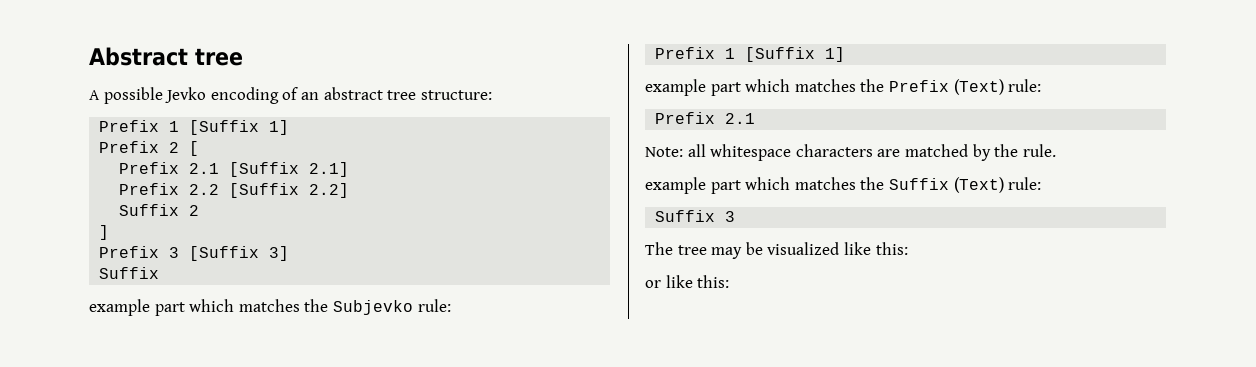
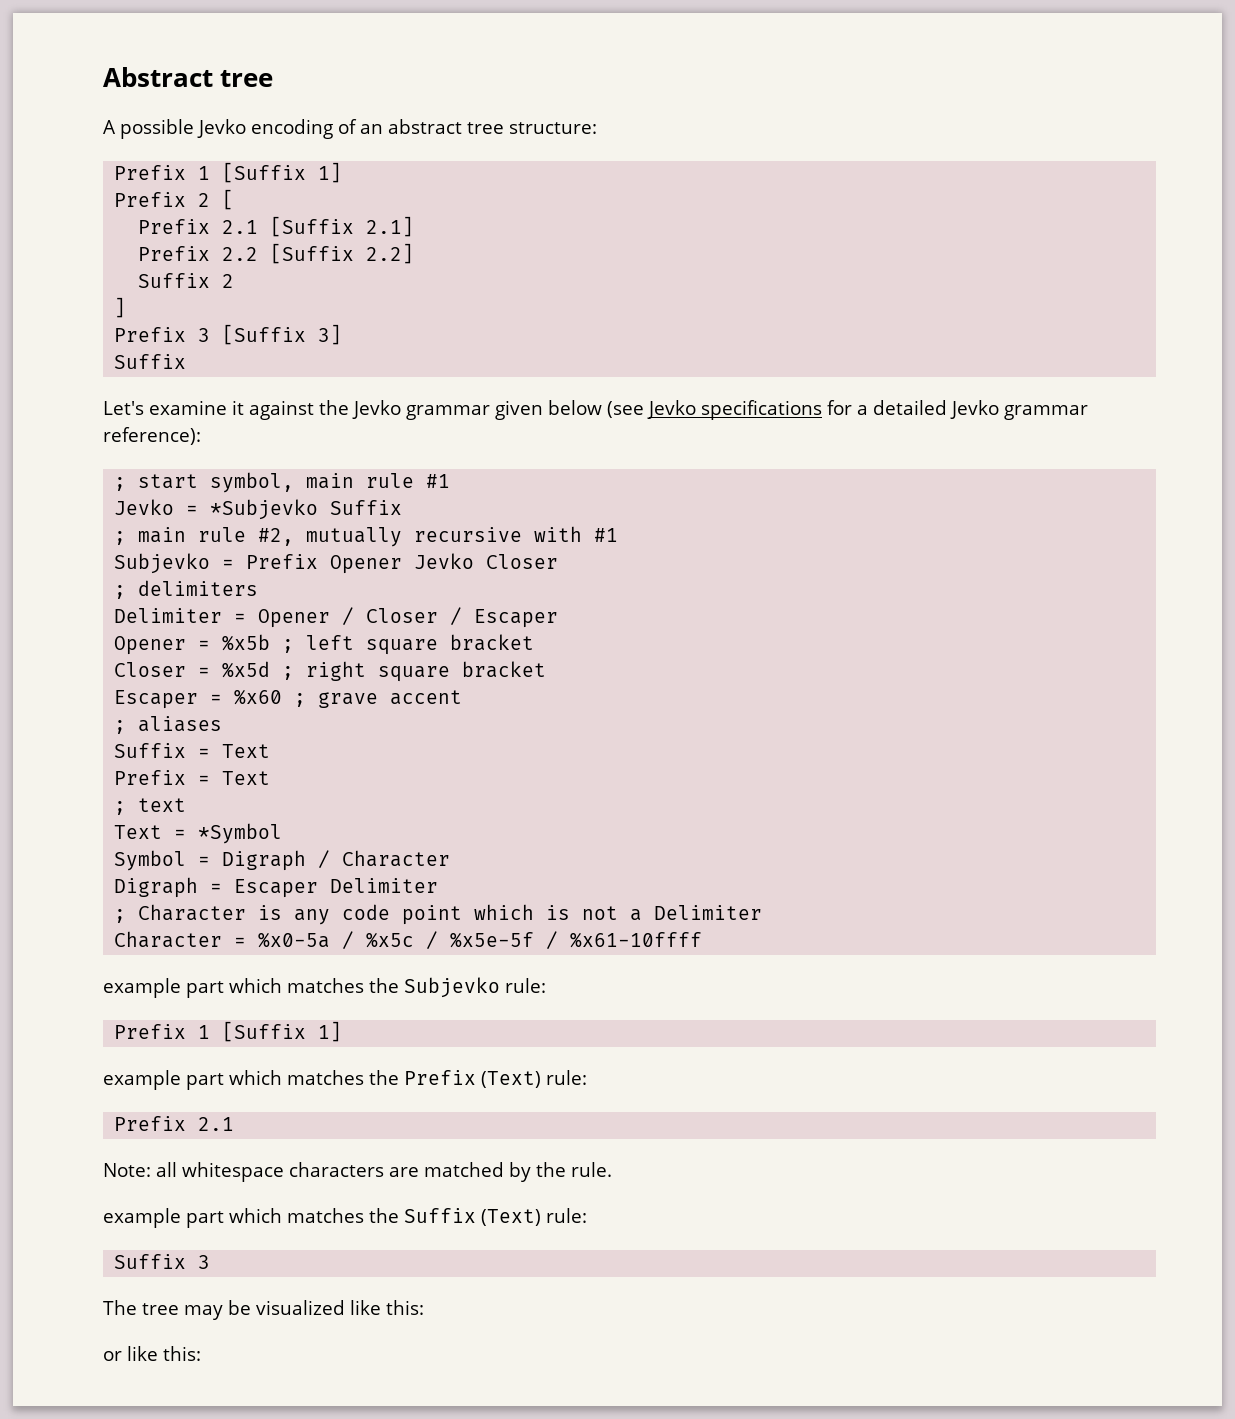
(160, 273) none -> [103,400,1088,420] [103,427,201,445] [114,472,451,493] [114,499,403,520] [114,526,619,547] [114,553,559,574] [114,580,259,599] [114,607,559,628] [114,634,535,655] [114,661,547,682] [114,689,463,709] [114,716,223,734] [114,743,271,758] [114,770,271,785] [114,798,187,815] [114,823,283,844] [114,850,451,871] [114,877,439,898] [114,904,763,925] [114,931,703,949] // Let's examine it against the Jevko grammar given below (see Jevko specifications for a detailed Jevko grammar reference): // ; start symbol, main rule #1 // Jevko = *Subjevko Suffix // ; main rule #2, mutually recursive with #1 // Subjevko = Prefix Opener Jevko Closer // ; delimiters // Delimiter = Opener / Closer / Escaper // Opener = %x5b ; left square bracket // Closer = %x5d ; right square bracket // Escaper = %x60 ; grave accent // ; aliases // Suffix = Text // Prefix = Text // ; text // Text = *Symbol // Symbol = Digraph / Character // Digraph = Escaper Delimiter // ; Character is any code point which is not a Delimiter // Character = %x0-5a / %x5c / %x5e-5f / %x61-10ffff

